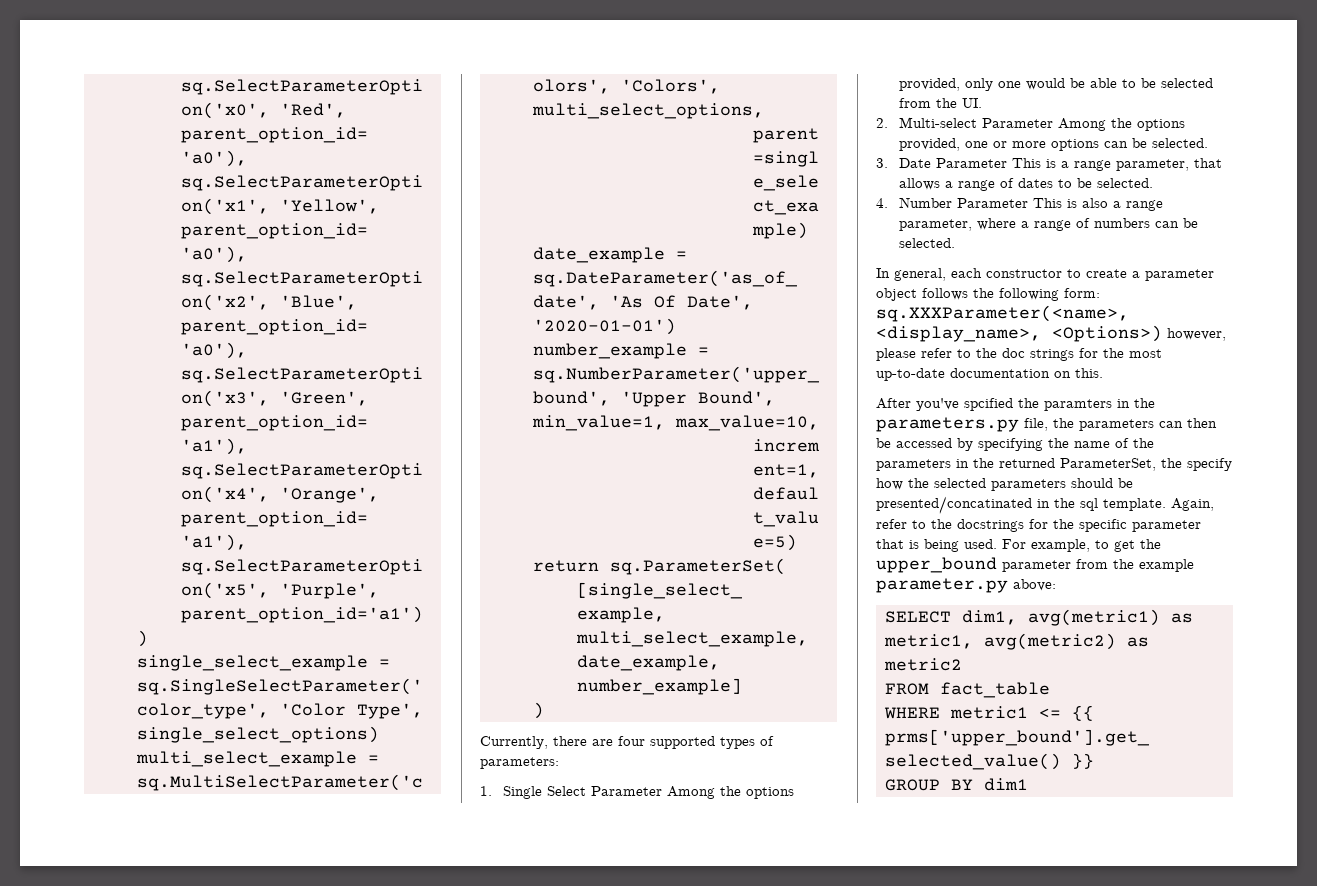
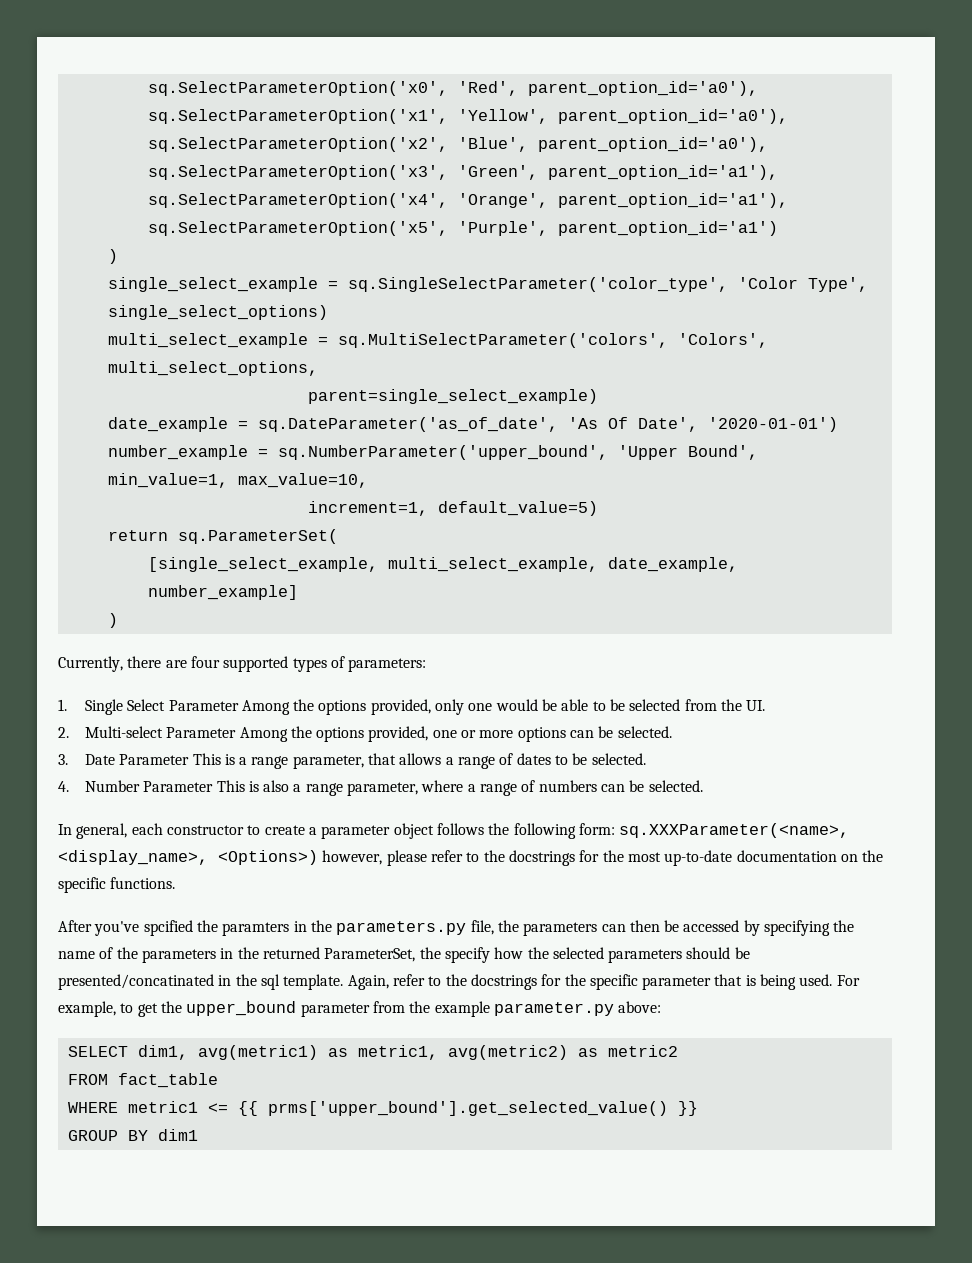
[1002,348,1074,361] doc strings -> [508,850,575,866] docstrings
[1075,368,1103,378] this. -> [862,850,884,862] [58,877,176,893] the specific functions.

